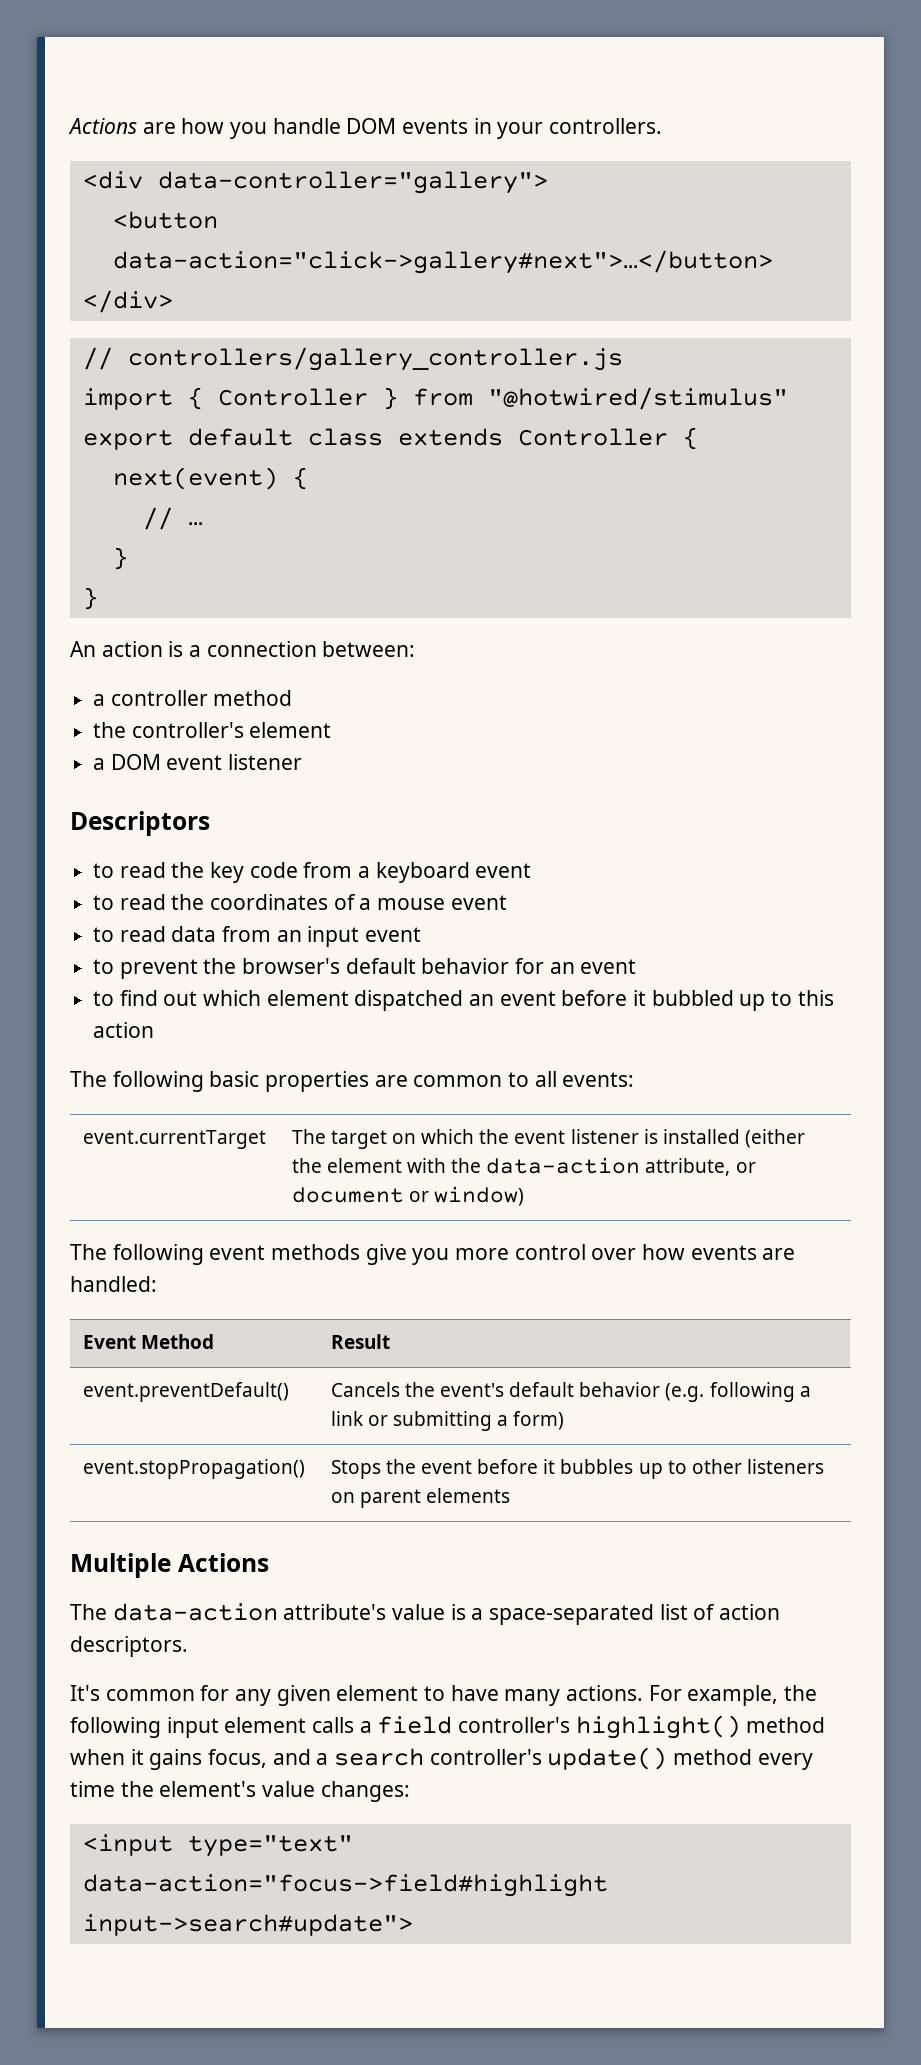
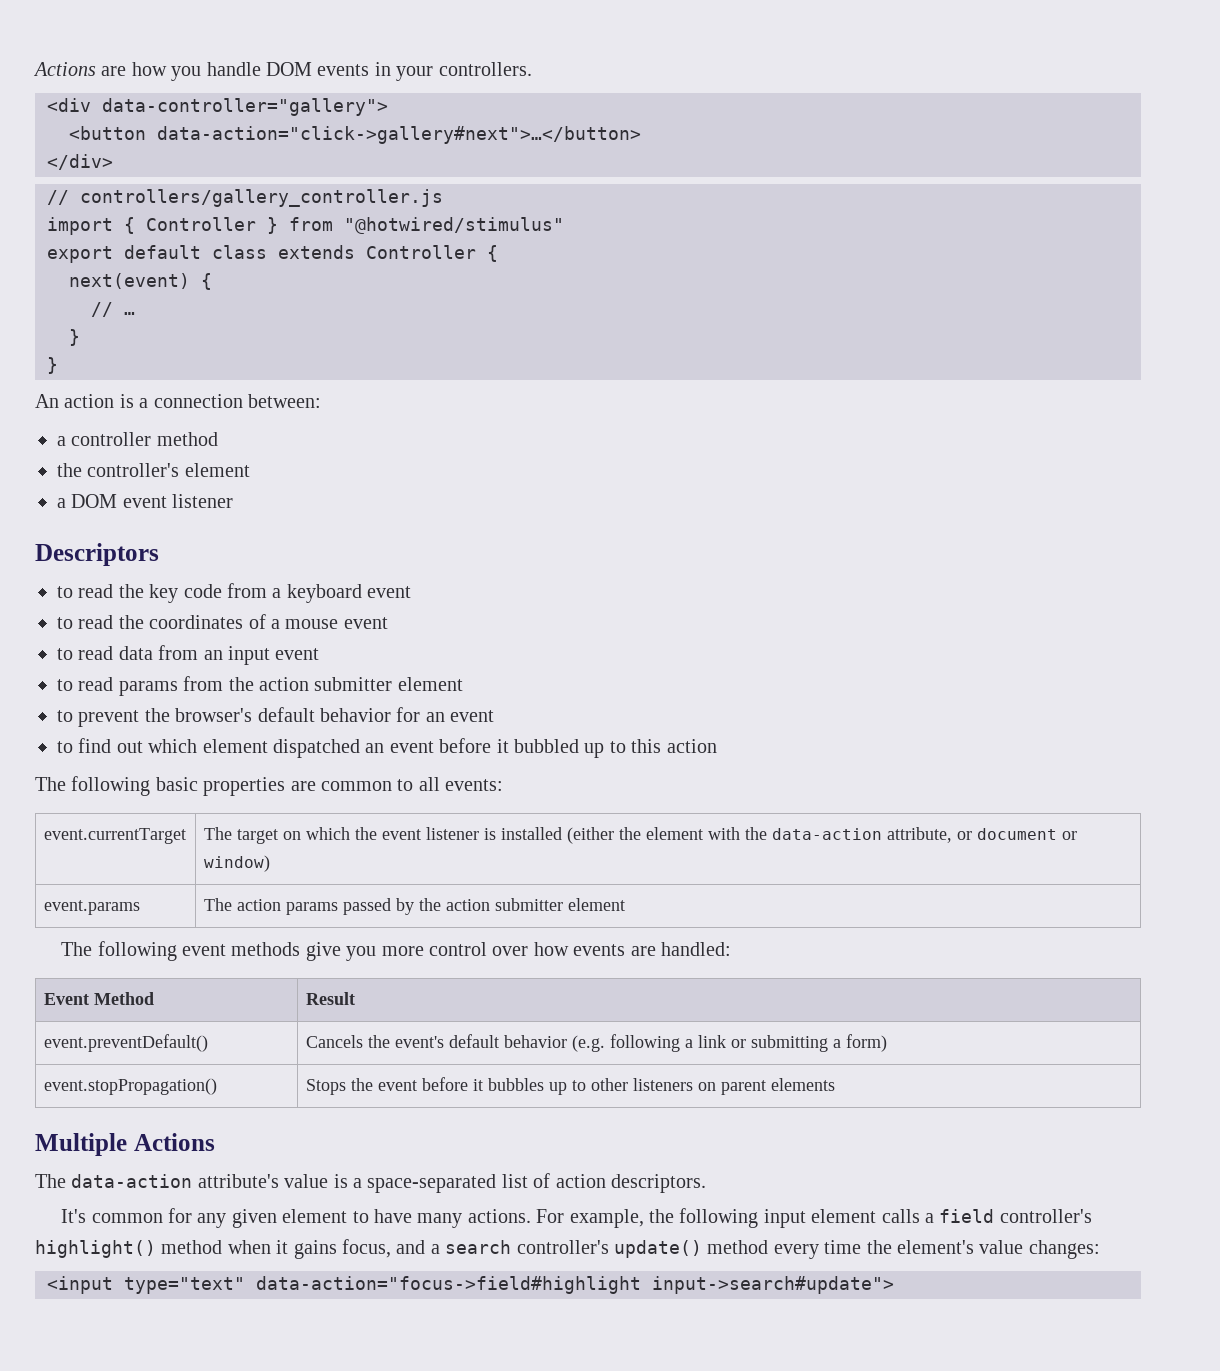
(422, 934) none -> [57,676,463,696] // to read params from the action submitter element
(525, 1196) none -> [43,900,140,915] [203,898,625,915] // event.params | The action params passed by the action submitter element

